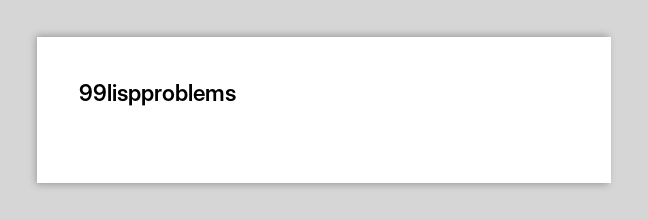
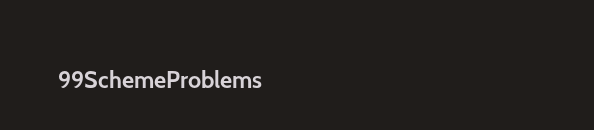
[79,84,236,106] 99lispproblems -> [58,70,262,88] 99SchemeProblems

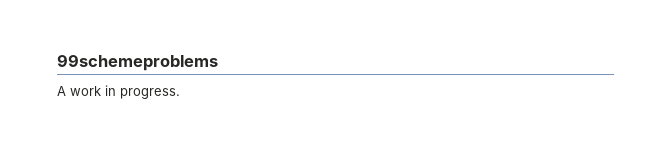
[58,70,262,88] 99SchemeProblems -> [57,54,218,71] [57,85,180,99] 99schemeproblems // A work in progress.

